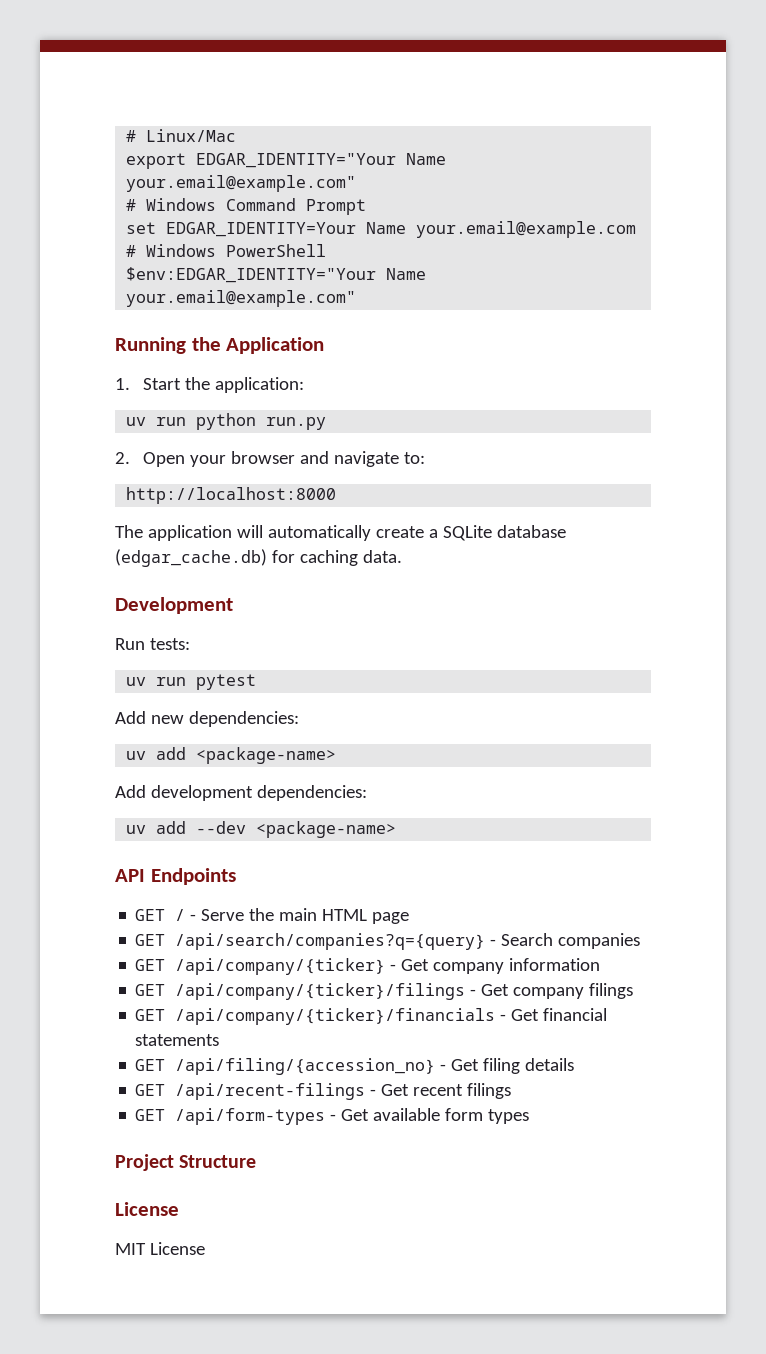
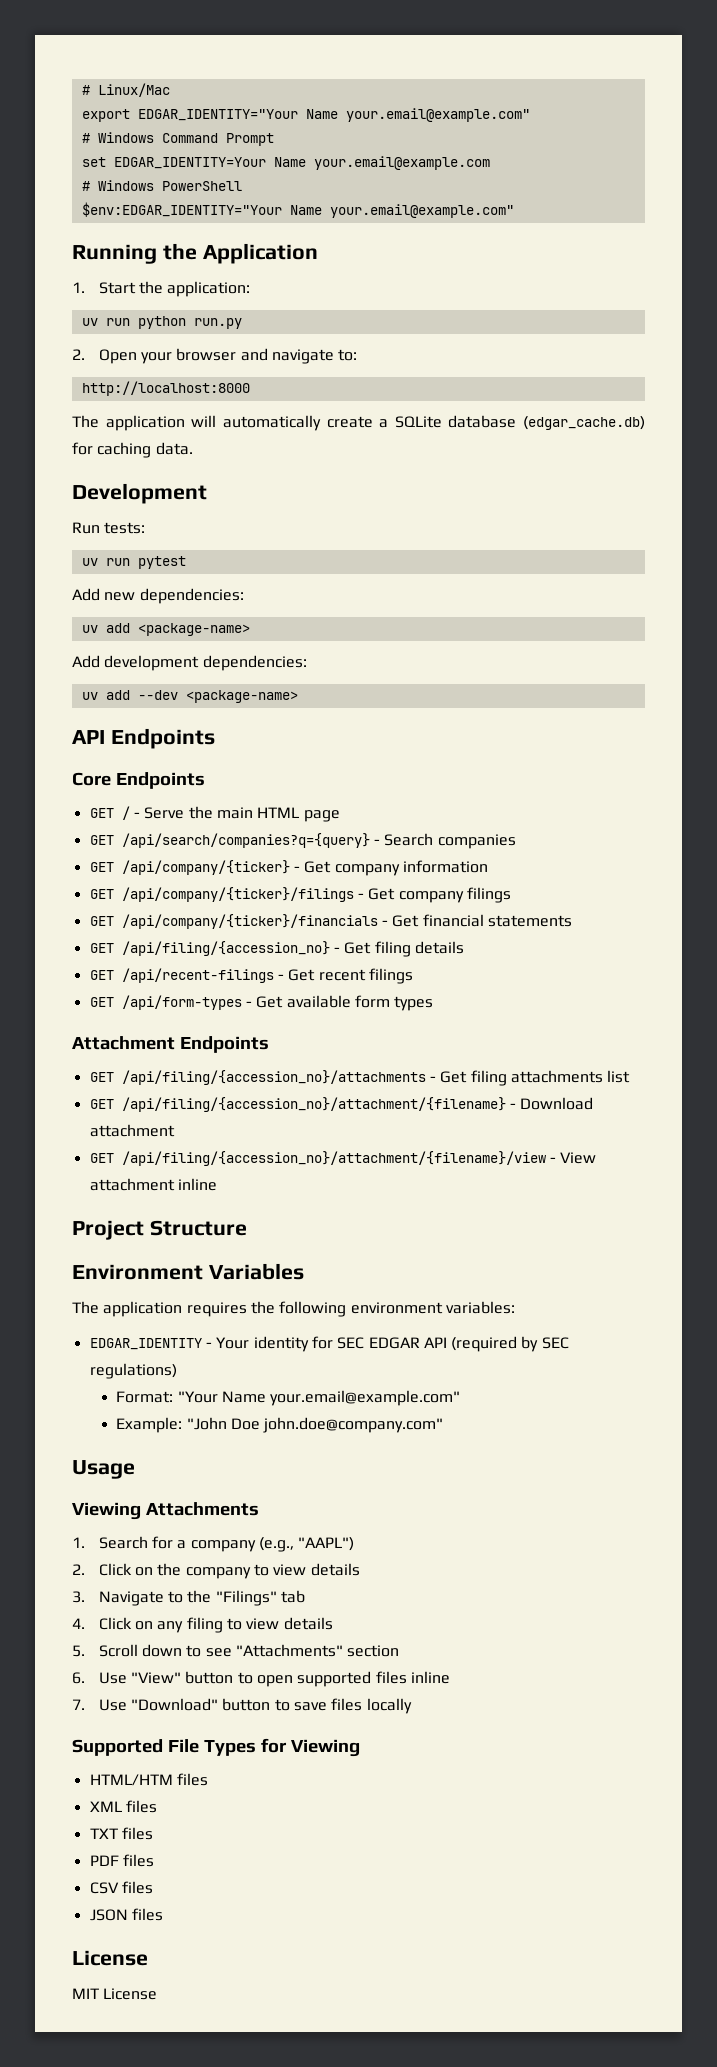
(236, 876) none -> [72,772,205,789] // Core Endpoints
[115,1154,257,1171] Project Structure -> [72,1036,269,1053] [89,1070,631,1086] [89,1097,594,1112] [89,1124,175,1137] [89,1151,597,1166] [89,1178,217,1191] [72,1220,247,1240] [72,1263,304,1280] [72,1301,515,1317] [89,1336,569,1352] [89,1363,177,1379] [116,1390,461,1406] [116,1417,444,1433] [72,1460,135,1479] [72,1502,259,1520] [72,1536,355,1552] [72,1563,360,1579] [72,1590,305,1606] [72,1617,333,1633] [72,1644,400,1657] [72,1671,450,1687] [72,1698,412,1714] [72,1738,360,1757] [89,1773,208,1786] [89,1800,157,1813] [89,1827,153,1840] [89,1854,154,1867] [89,1881,153,1894] [89,1908,163,1921] Attachment Endpoints // GET /api/filing/{accession_no}/attachments - Get filing attachments list // GET /api/filing/{accession_no}/attachment/{filename} - Download attachment // GET /api/filing/{accession_no}/attachment/{filename}/view - View attachment inline // Project Structure // Environment Variables // The application requires the following environment variables: // EDGAR_IDENTITY - Your identity for SEC EDGAR API (required by SEC regulations) // Format: "Your Name your.email@example.com" // Example: "John Doe john.doe@company.com" // Usage // Viewing Attachments // 1. Search for a company (e.g., "AAPL") // 2. Click on the company to view details // 3. Navigate to the "Filings" tab // 4. Click on any filing to view details // 5. Scroll down to see "Attachments" section // 6. Use "View" button to open supported files inline // 7. Use "Download" button to save files locally // Supported File Types for Viewing // HTML/HTM files // XML files // TXT files // PDF files // CSV files // JSON files

